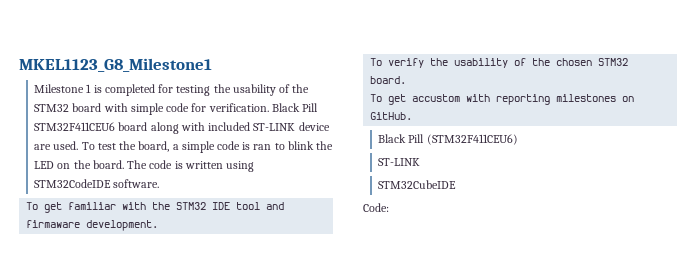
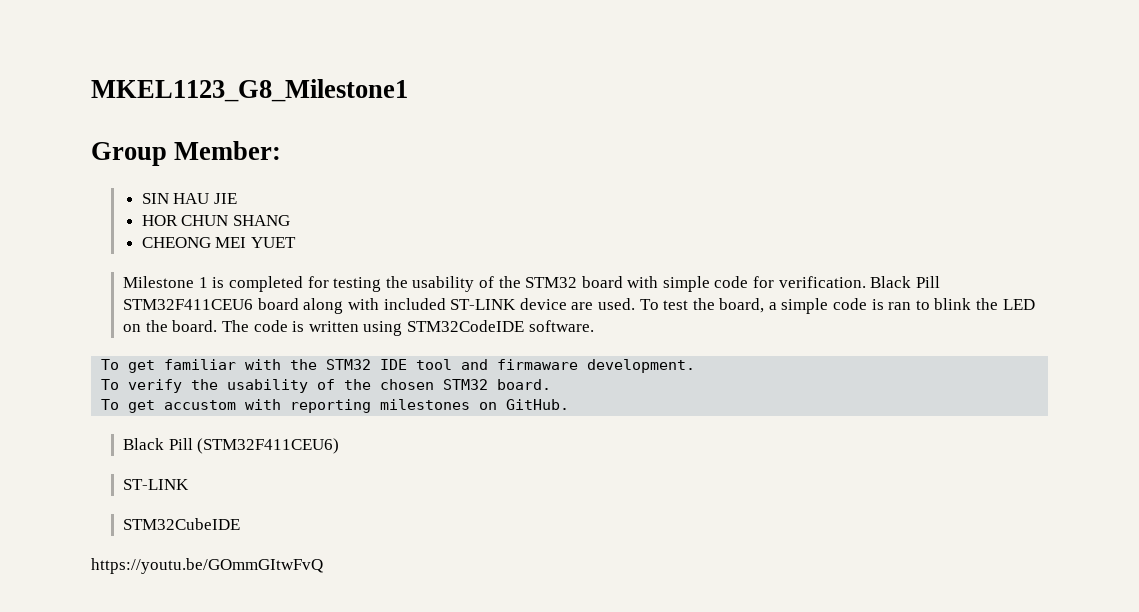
(212, 65) none -> [91,141,282,166] [141,193,238,204] [141,215,291,226] [141,237,297,248] // Group Member: // SIN HAU JIE // HOR CHUN SHANG // CHEONG MEI YUET
[363,203,389,212] Code: -> [91,558,323,574] https://youtu.be/GOmmGItwFvQ

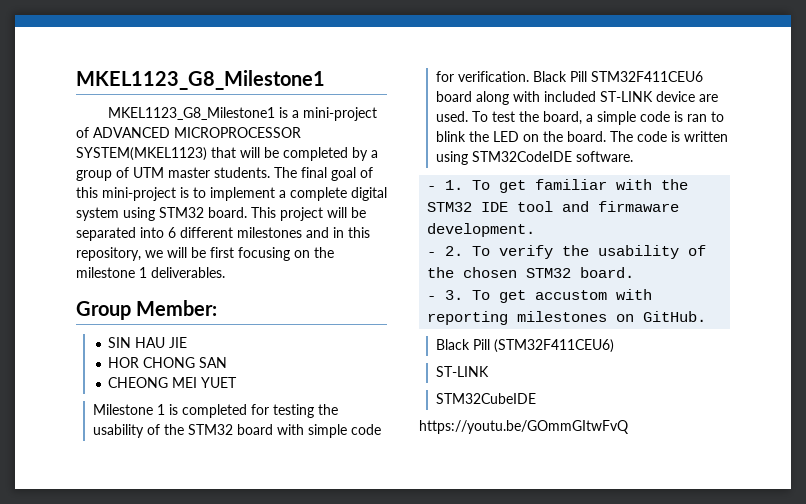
[91,79,408,102] MKEL1123_G8_Milestone1 -> [76,70,325,90] [107,107,377,121] [76,127,301,138] [76,147,378,161] [76,167,373,181] [76,187,387,201] [76,207,366,221] [76,227,370,241] [76,247,334,261] [76,267,225,278] MKEL1123_G8_Milestone1 // MKEL1123_G8_Milestone1 is a mini-project of ADVANCED MICROPROCESSOR SYSTEM(MKEL1123) that will be completed by a group of UTM master students. The final goal of this mini-project is to implement a complete digital system using STM32 board. This project will be separated into 6 different milestones and in this repository, we will be first focusing on the milestone 1 deliverables.
[181,215,291,226] CHUN SHANG -> [143,357,228,368] CHONG SAN
(594, 326) none -> [427,180,464,190] - 1.
(696, 366) none -> [427,246,464,256] - 2.
(552, 384) none -> [427,290,464,300] - 3.

